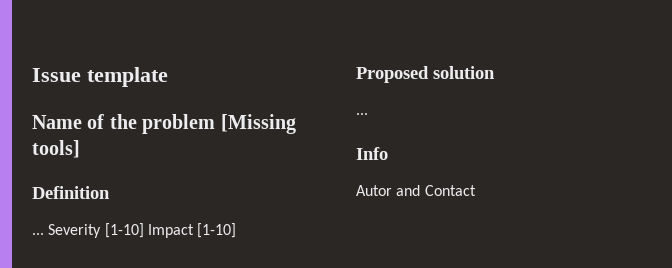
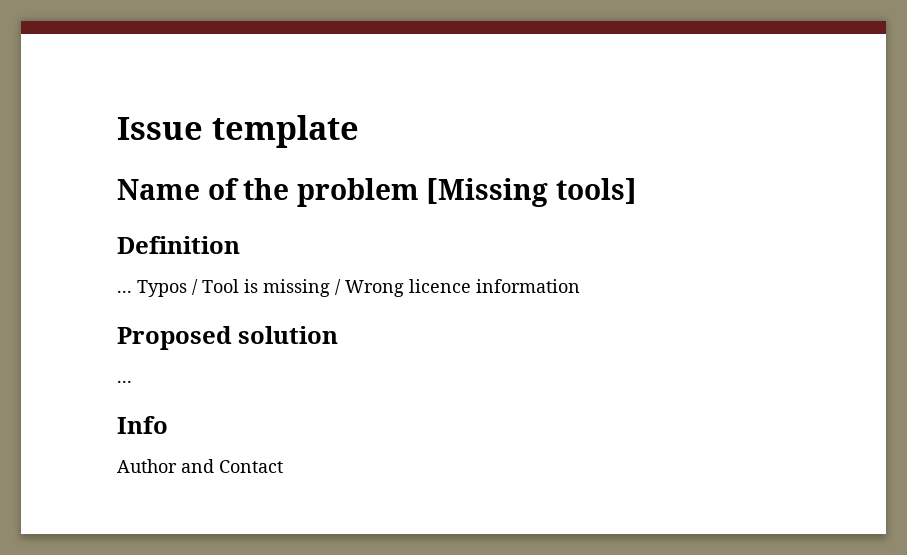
[48,223,237,238] Severity [1-10] Impact [1-10] -> [137,279,580,297] Typos / Tool is missing / Wrong licence information
[356,185,392,196] Autor -> [117,459,177,473] Author

